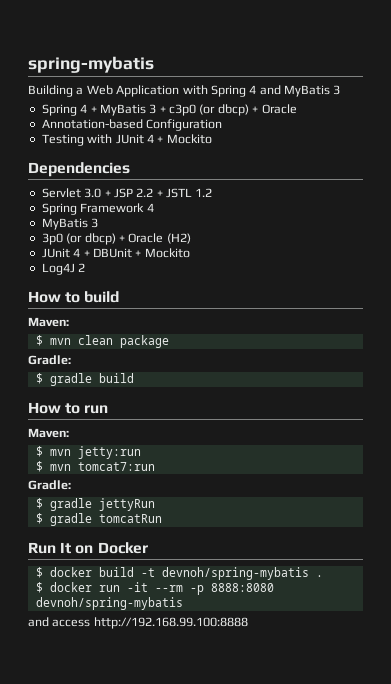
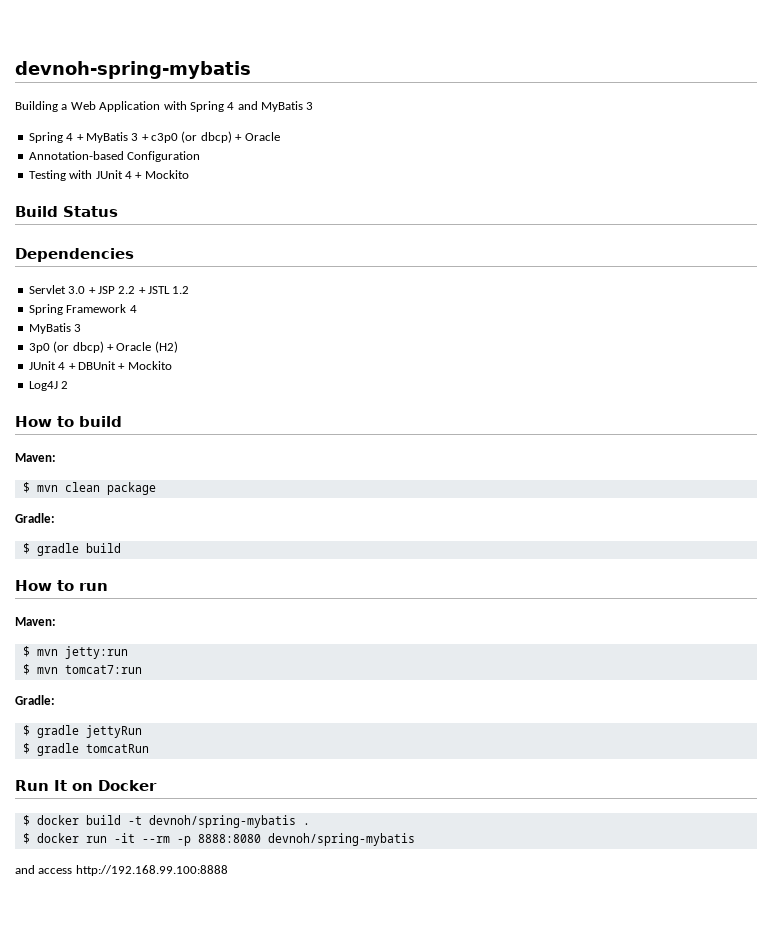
[28,56,154,73] spring-mybatis -> [15,61,251,79] devnoh-spring-mybatis
(212, 139) none -> [15,206,118,217] // Build Status

